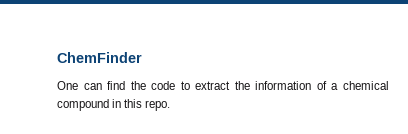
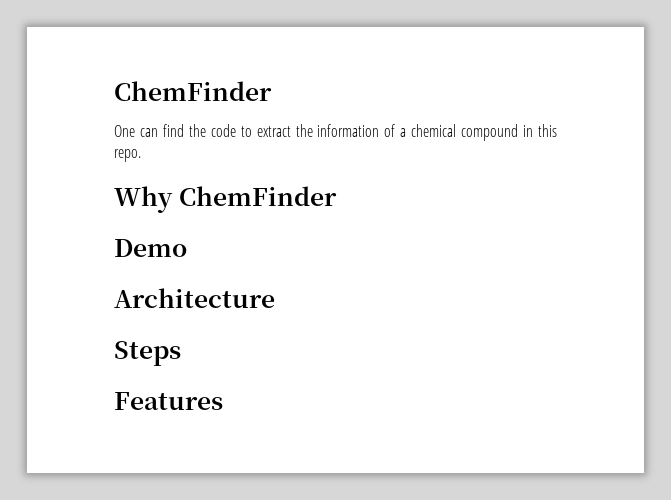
(171, 105) none -> [114,186,337,213] [114,239,187,257] [114,288,275,308] [114,341,181,366] [114,392,223,410] // Why ChemFinder // Demo // Architecture // Steps // Features

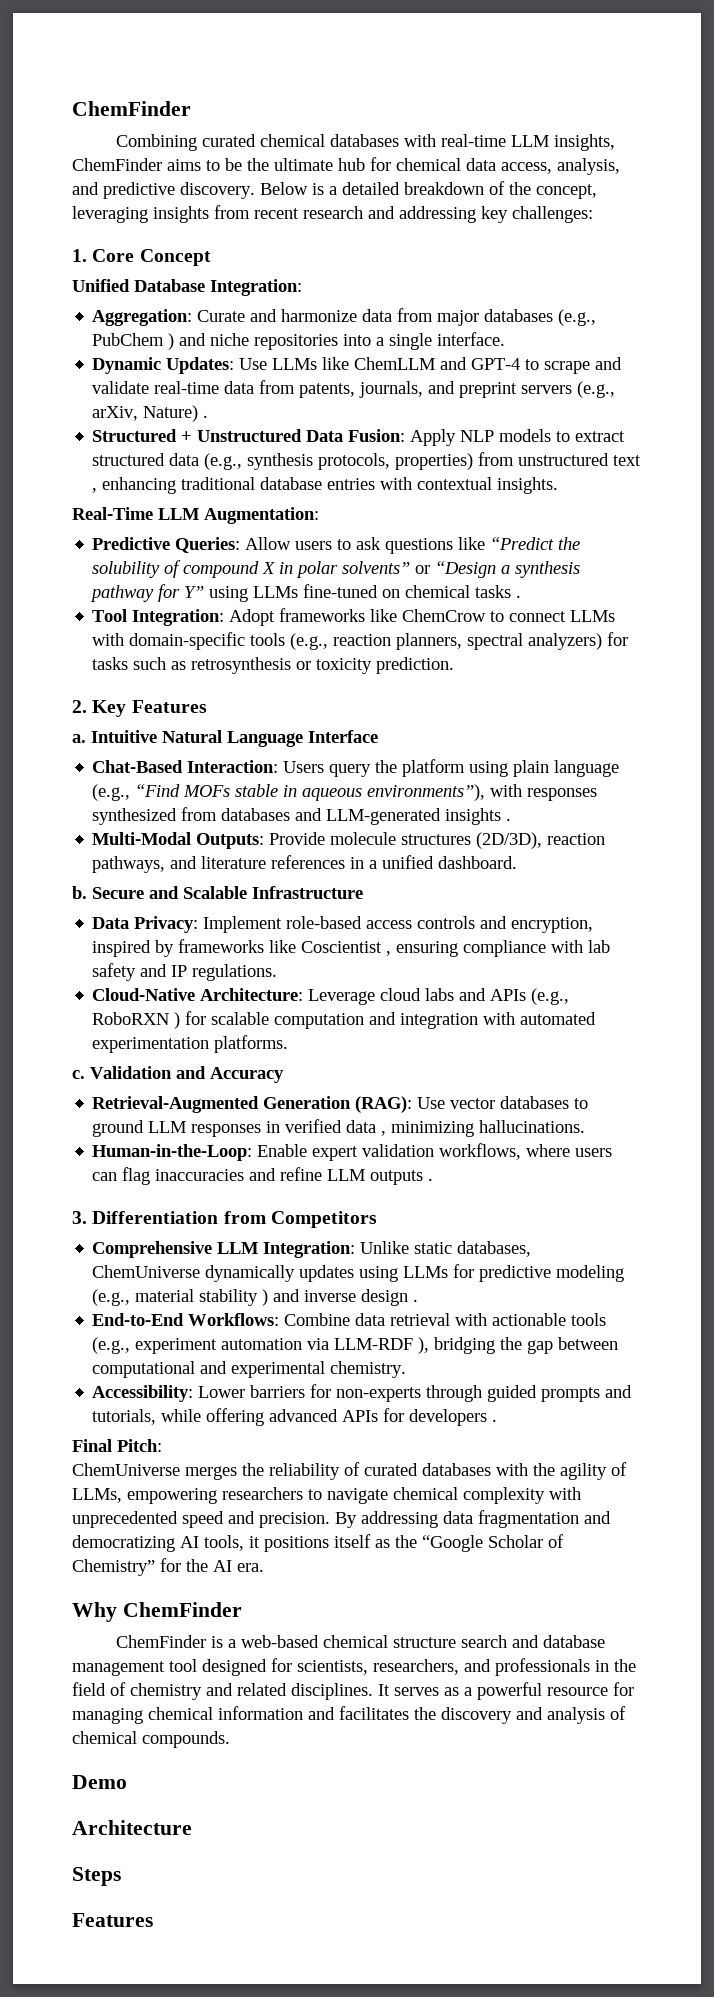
[114,81,272,101] [114,124,558,141] [114,149,141,162] [114,186,337,213] ChemFinder // One can find the code to extract the information of a chemical compound in this repo. // Why ChemFinder -> [72,101,191,116] [116,134,616,151] [72,157,620,175] [72,181,597,199] [72,205,593,223] [72,249,211,266] [72,279,302,296] [92,308,597,326] [92,332,506,350] [92,357,623,374] [92,380,616,398] [92,405,209,422] [92,429,626,446] [92,452,642,470] [92,477,559,494] [72,507,319,524] [92,537,581,554] [92,560,581,578] [90,584,522,602] [92,608,616,626] [92,632,629,650] [92,657,455,674] [72,700,207,717] [72,730,378,747] [92,759,620,777] [92,784,598,801] [92,807,512,825] [92,832,606,849] [92,855,518,873] [72,886,363,899] [92,916,594,933] [92,939,611,957] [92,963,278,981] [92,988,570,1005] [92,1011,597,1029] [92,1035,289,1053] [72,1066,284,1083] [92,1096,589,1113] [92,1119,586,1137] [92,1143,613,1161] [92,1167,434,1185] [72,1211,377,1228] [92,1241,532,1258] [92,1264,625,1282] [92,1289,419,1306] [92,1313,607,1326] [92,1337,619,1354] [92,1361,407,1378] [92,1384,633,1402] [92,1408,498,1426] [72,1439,162,1452] [72,1462,627,1480] [72,1487,581,1504] [72,1510,611,1528] [72,1534,564,1552] [72,1558,264,1576] [72,1602,242,1622] [116,1635,606,1648] [72,1658,636,1676] [72,1682,634,1700] [72,1706,626,1724] [72,1731,230,1748] ChemFinder // Combining curated chemical databases with real-time LLM insights, ChemFinder aims to be the ultimate hub for chemical data access, analysis, and predictive discovery. Below is a detailed breakdown of the concept, leveraging insights from recent research and addressing key challenges: // 1. Core Concept // Unified Database Integration: // Aggregation: Curate and harmonize data from major databases (e.g., PubChem ) and niche repositories into a single interface. // Dynamic Updates: Use LLMs like ChemLLM and GPT-4 to scrape and validate real-time data from patents, journals, and preprint servers (e.g., arXiv, Nature) . // Structured + Unstructured Data Fusion: Apply NLP models to extract structured data (e.g., synthesis protocols, properties) from unstructured text , enhancing traditional database entries with contextual insights. // Real-Time LLM Augmentation: // Predictive Queries: Allow users to ask questions like “Predict the solubility of compound X in polar solvents” or “Design a synthesis pathway for Y” using LLMs fine-tuned on chemical tasks . // Tool Integration: Adopt frameworks like ChemCrow to connect LLMs with domain-specific tools (e.g., reaction planners, spectral analyzers) for tasks such as retrosynthesis or toxicity prediction. // 2. Key Features // a. Intuitive Natural Language Interface // Chat-Based Interaction: Users query the platform using plain language (e.g., “Find MOFs stable in aqueous environments”), with responses synthesized from databases and LLM-generated insights . // Multi-Modal Outputs: Provide molecule structures (2D/3D), reaction pathways, and literature references in a unified dashboard. // b. Secure and Scalable Infrastructure // Data Privacy: Implement role-based access controls and encryption, inspired by frameworks like Coscientist , ensuring compliance with lab safety and IP regulations. // Cloud-Native Architecture: Leverage cloud labs and APIs (e.g., RoboRXN ) for scalable computation and integration with automated experimentation platforms. // c. Validation and Accuracy // Retrieval-Augmented Generation (RAG): Use vector databases to ground LLM responses in verified data , minimizing hallucinations. // Human-in-the-Loop: Enable expert validation workflows, where users can flag inaccuracies and refine LLM outputs . // 3. Differentiation from Competitors // Comprehensive LLM Integration: Unlike static databases, ChemUniverse dynamically updates using LLMs for predictive modeling (e.g., material stability ) and inverse design . // End-to-End Workflows: Combine data retrieval with actionable tools (e.g., experiment automation via LLM-RDF ), bridging the gap between computational and experimental chemistry. // Accessibility: Lower barriers for non-experts through guided prompts and tutorials, while offering advanced APIs for developers . // Final Pitch: // ChemUniverse merges the reliability of curated databases with the agility of LLMs, empowering researchers to navigate chemical complexity with unprecedented speed and precision. By addressing data fragmentation and democratizing AI tools, it positions itself as the “Google Scholar of Chemistry” for the AI era. // Why ChemFinder // ChemFinder is a web-based chemical structure search and database management tool designed for scientists, researchers, and professionals in the field of chemistry and related disciplines. It serves as a powerful resource for managing chemical information and facilitates the discovery and analysis of chemical compounds.

